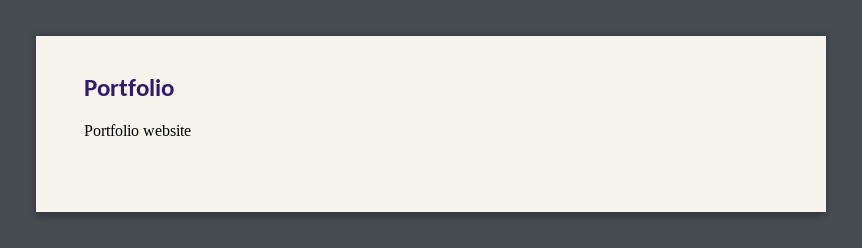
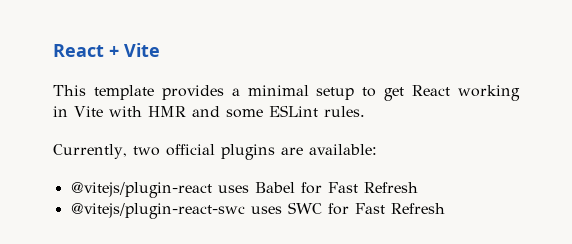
[84,79,174,96] [84,124,192,136] Portfolio // Portfolio website -> [53,43,160,57] [53,85,521,101] [53,105,365,118] [53,144,377,160] [70,182,418,198] [70,202,445,219] React + Vite // This template provides a minimal setup to get React working in Vite with HMR and some ESLint rules. // Currently, two official plugins are available: // @vitejs/plugin-react uses Babel for Fast Refresh // @vitejs/plugin-react-swc uses SWC for Fast Refresh

